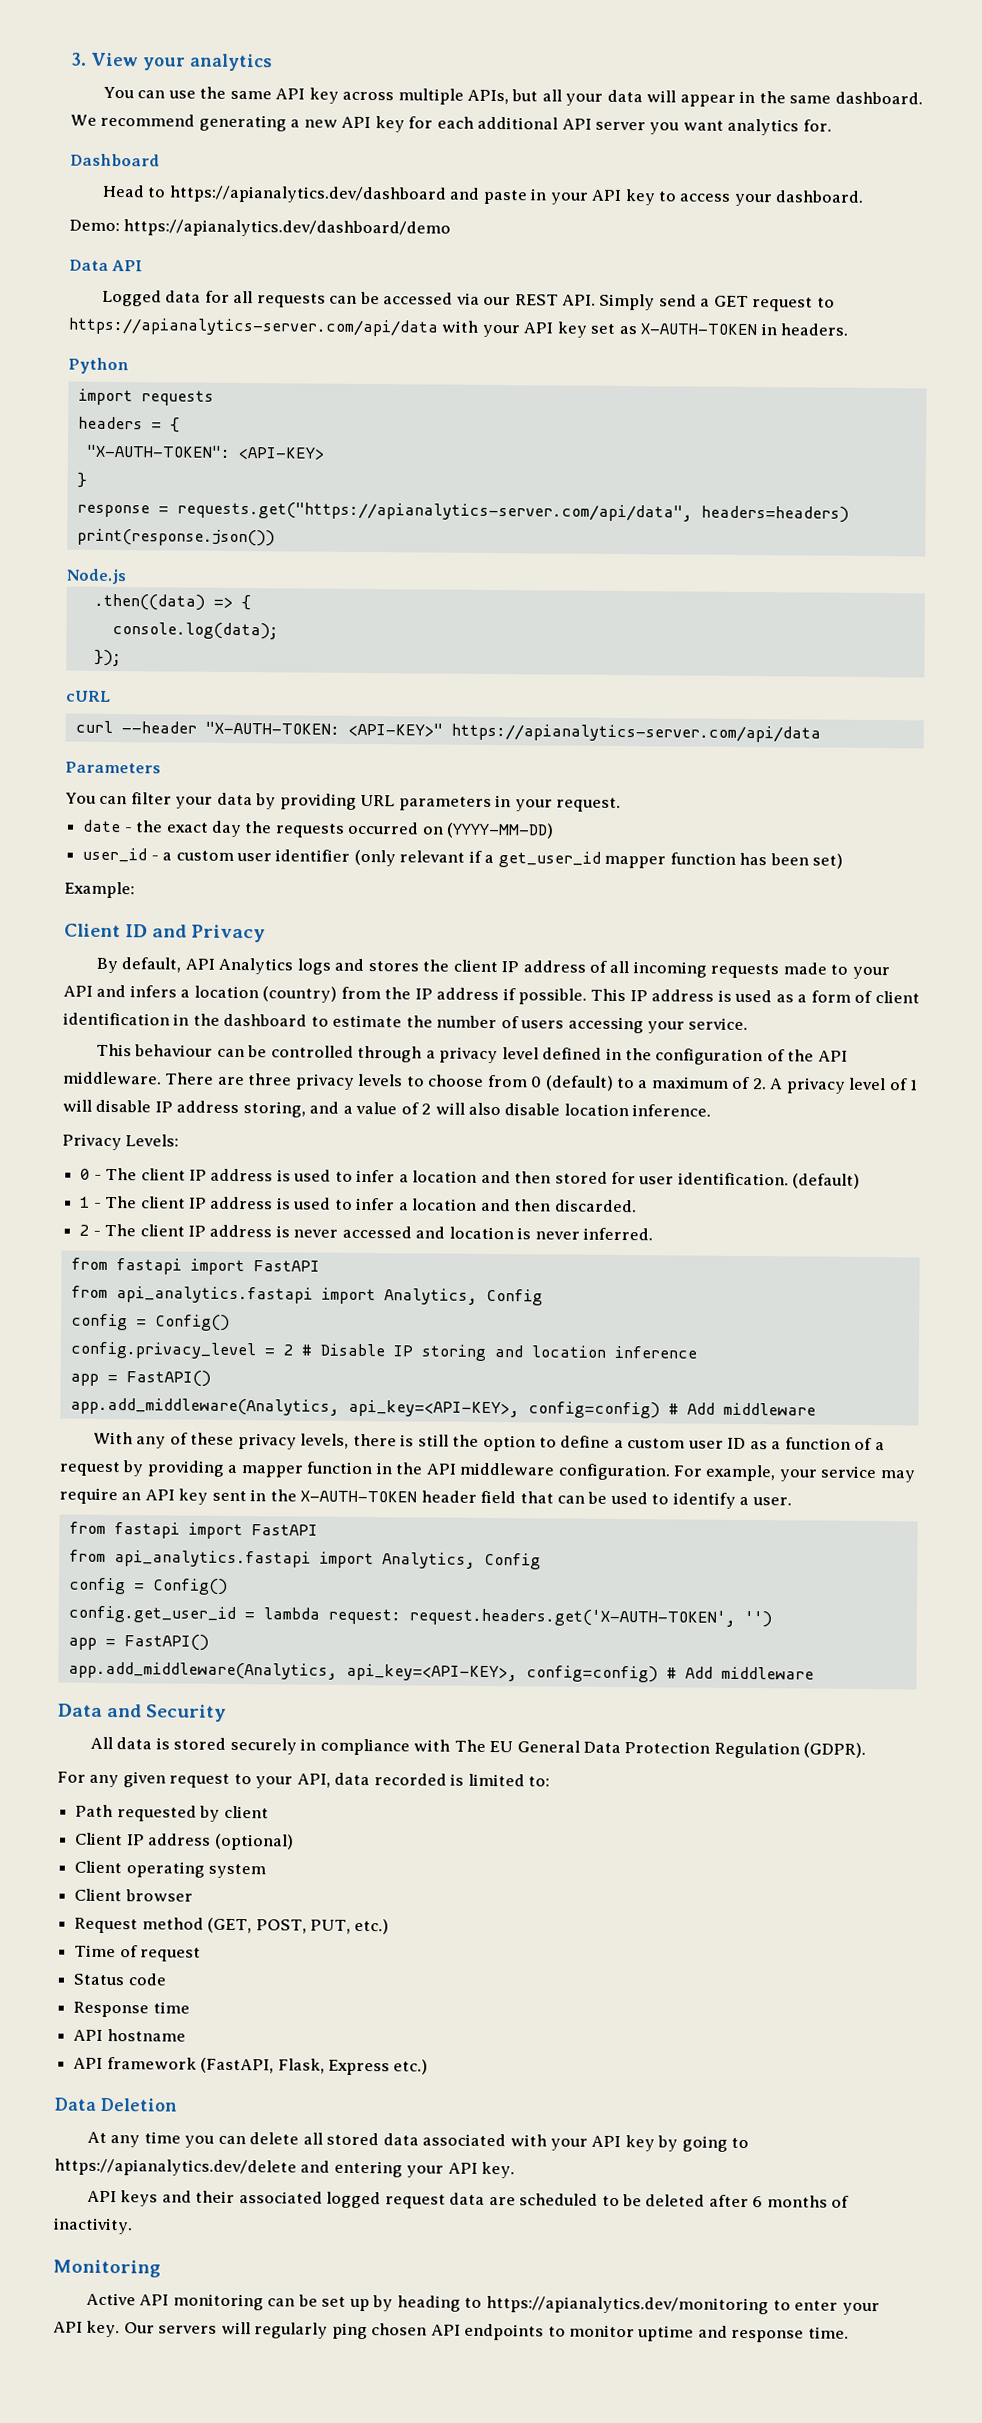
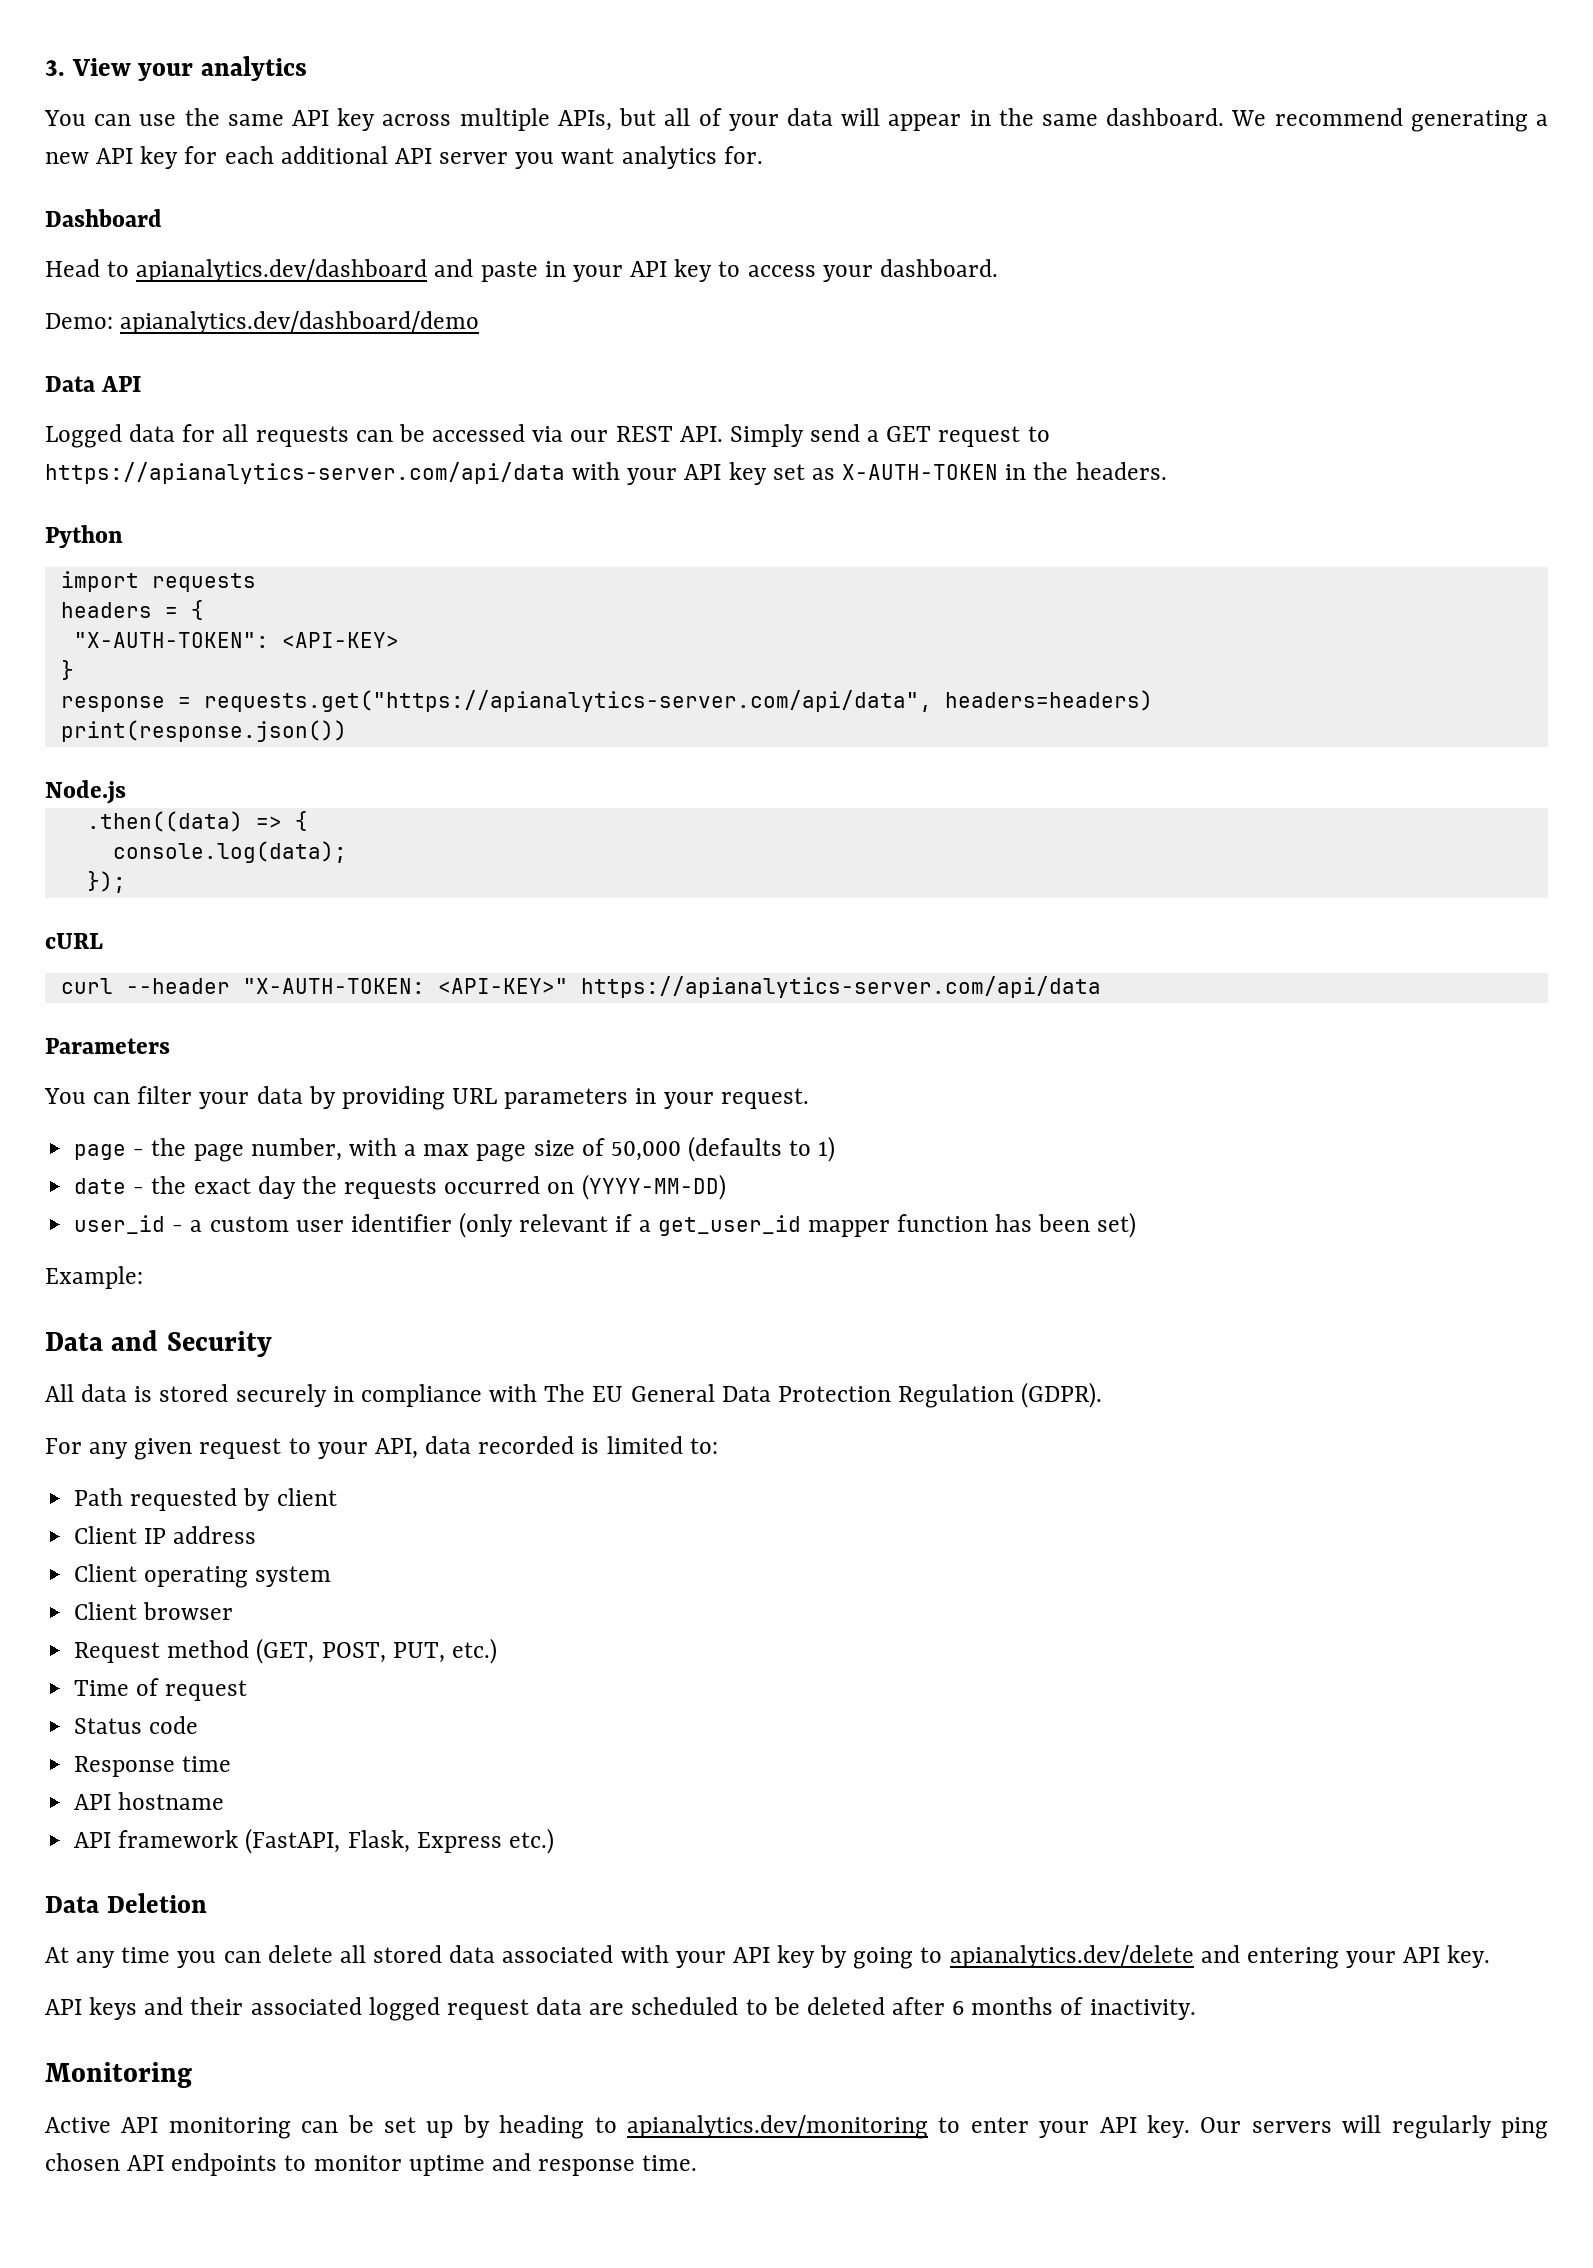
(562, 95) none -> [698,108,722,126] of
[168,185,447,204] https://apianalytics.dev/dashboard -> [136,259,428,282] apianalytics.dev/dashboard
[123,219,452,238] https://apianalytics.dev/dashboard/demo -> [120,311,480,334] apianalytics.dev/dashboard/demo
(777, 329) none -> [1033,462,1069,480] the
(621, 805) none -> [74,1136,836,1162] // page - the page number, with a max page size of 50,000 (defaults to 1)
[64,923,267,943] [95,957,890,980] [63,984,920,1005] [63,1012,749,1034] [95,1043,848,1066] [62,1071,919,1094] [62,1099,712,1118] [62,1133,180,1151] [80,1167,861,1189] [80,1195,637,1213] [79,1223,654,1241] [70,1257,320,1276] [70,1285,543,1306] [70,1313,230,1331] [69,1341,697,1361] [69,1370,211,1387] [69,1397,816,1419] [92,1431,885,1452] [59,1460,915,1483] [59,1487,792,1509] [68,1521,318,1540] [68,1549,541,1570] [67,1577,228,1595] [67,1605,772,1628] [67,1634,209,1651] [67,1661,814,1683] // Client ID and Privacy // By default, API Analytics logs and stores the client IP address of all incoming requests made to your API and infers a location (country) from the IP address if possible. This IP address is used as a form of client identification in the dashboard to estimate the number of users accessing your service. // This behaviour can be controlled through a privacy level defined in the configuration of the API middleware. There are three privacy levels to choose from 0 (default) to a maximum of 2. A privacy level of 1 will disable IP address storing, and a value of 2 will also disable location inference. // Privacy Levels: // 0 - The client IP address is used to infer a location and then stored for user identification. (default) // 1 - The client IP address is used to infer a location and then discarded. // 2 - The client IP address is never accessed and location is never inferred. // from fastapi import FastAPI // from api_analytics.fastapi import Analytics, Config // config = Config() // config.privacy_level = 2 # Disable IP storing and location inference // app = FastAPI() // app.add_middleware(Analytics, api_key=<API-KEY>, config=config) # Add middleware // With any of these privacy levels, there is still the option to define a custom user ID as a function of a request by providing a mapper function in the API middleware configuration. For example, your service may require an API key sent in the X-AUTH-TOKEN header field that can be used to identify a user. // from fastapi import FastAPI // from api_analytics.fastapi import Analytics, Config // config = Config() // config.get_user_id = lambda request: request.headers.get('X-AUTH-TOKEN', '') // app = FastAPI() // app.add_middleware(Analytics, api_key=<API-KEY>, config=config) # Add middleware -> (143, 1277) none
[213,1833,294,1851] (optional) -> (257, 1535) none
[54,2158,297,2177] https://apianalytics.dev/delete -> [949,1945,1194,1968] apianalytics.dev/delete
[485,2295,770,2315] https://apianalytics.dev/monitoring -> [626,2115,928,2139] apianalytics.dev/monitoring

